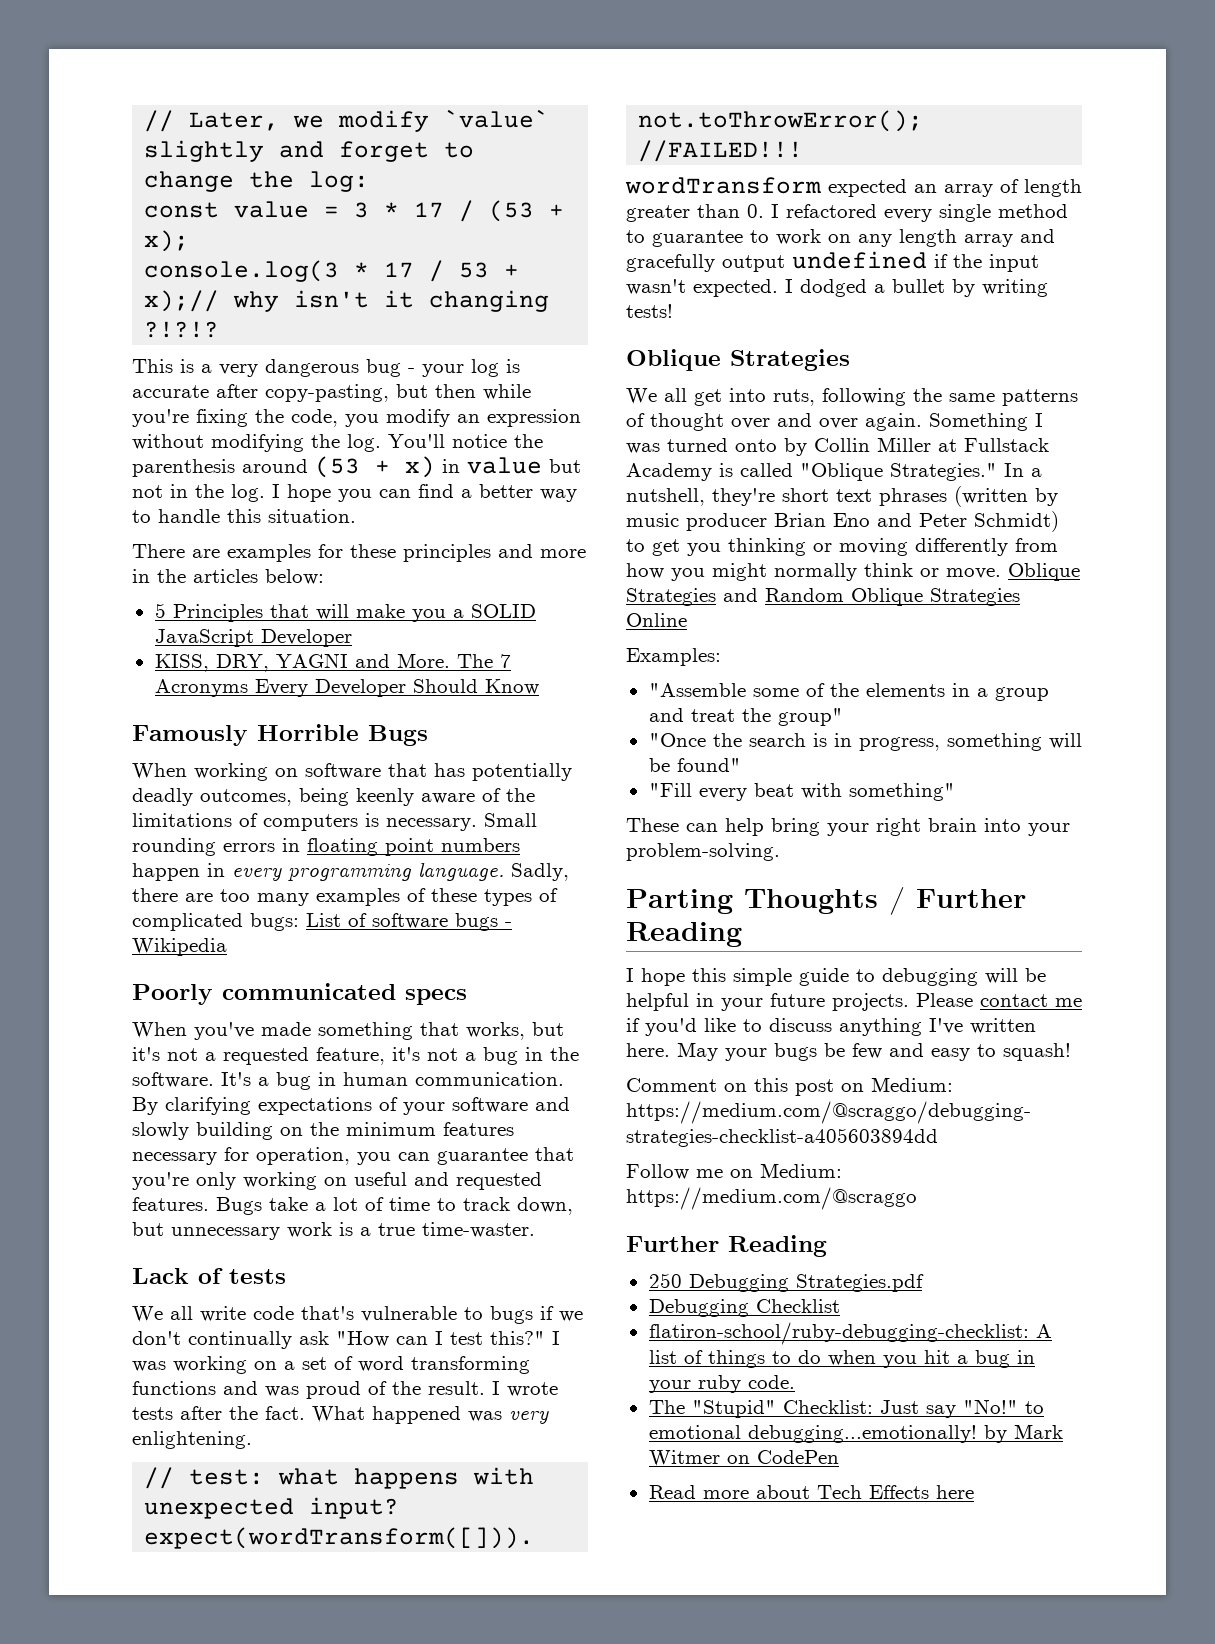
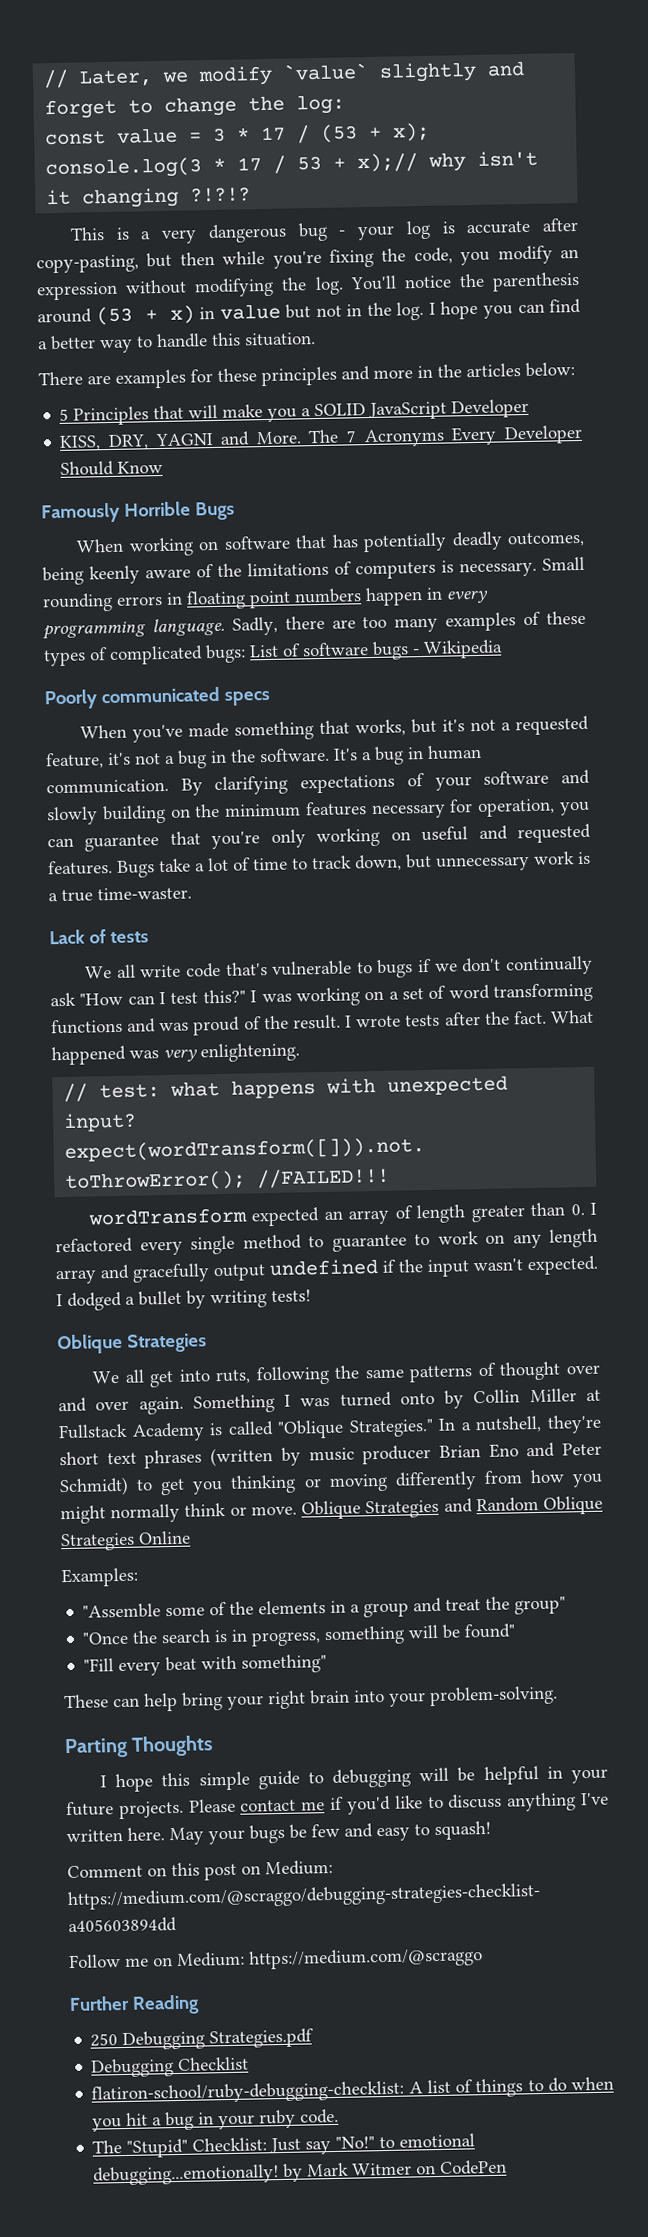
[889,887,1026,915] [626,922,742,947] / Further Reading -> (214, 1746) none
[648,1485,974,1499] // Read more about Tech Effects here -> (508, 2167) none

